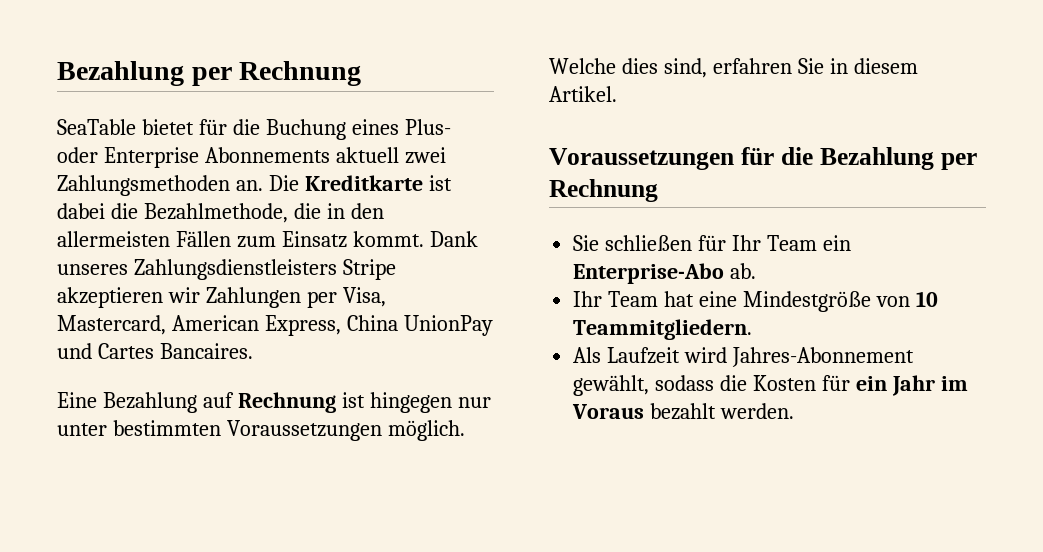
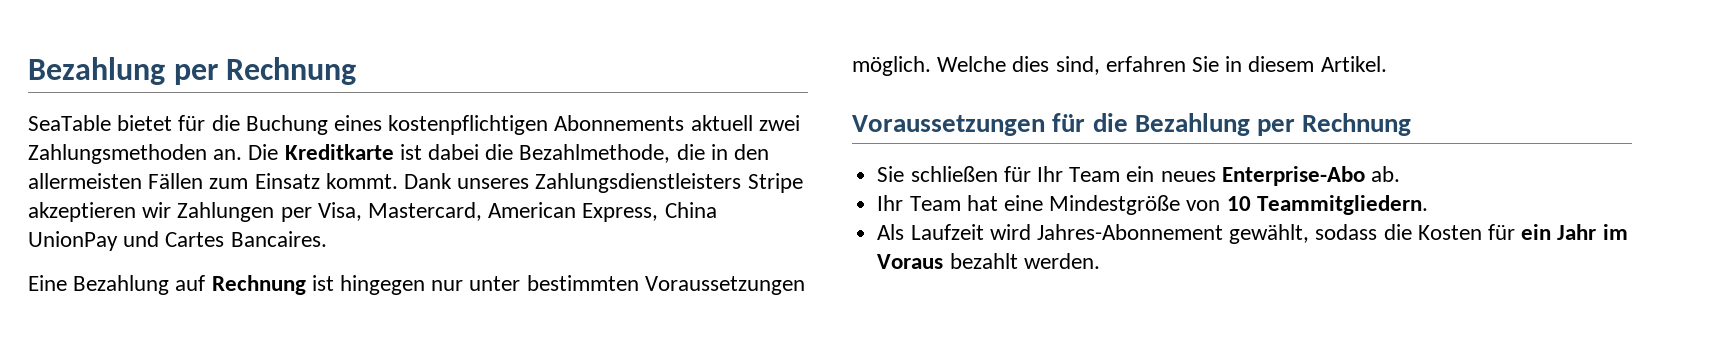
[404,119,451,135] [57,147,199,168] Plus- oder Enterprise -> [388,115,549,135] kostenpflichtigen
(851, 243) none -> [1160,171,1216,182] neues

